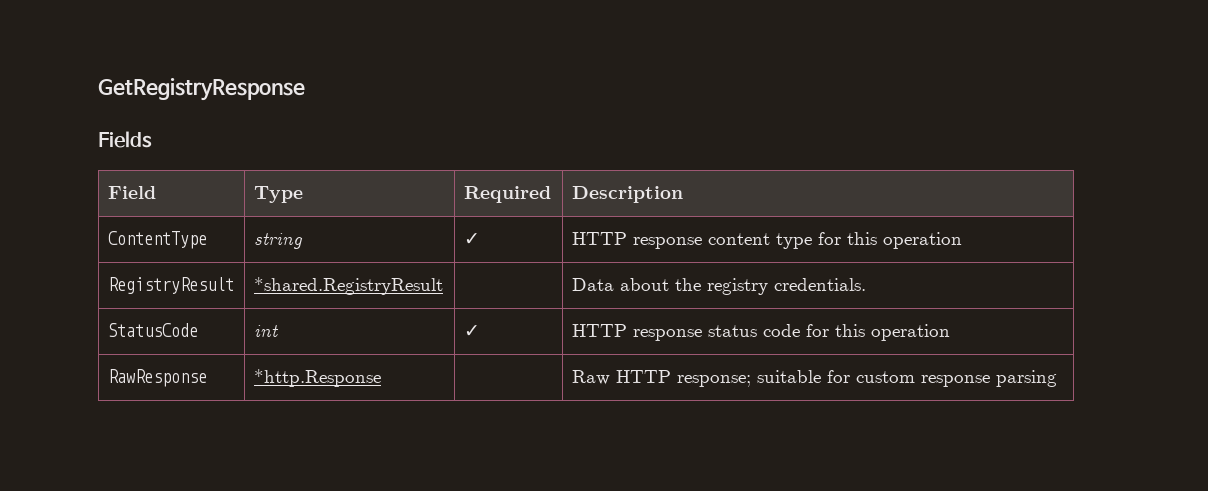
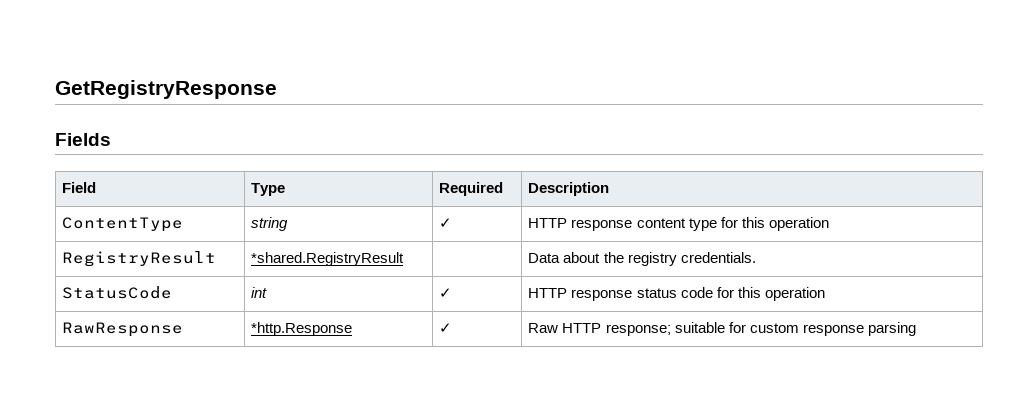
(381, 378) none -> [439,323,453,333] ✓

